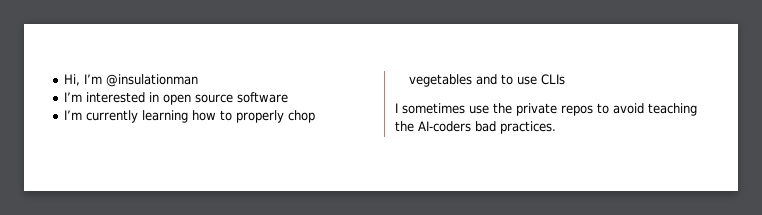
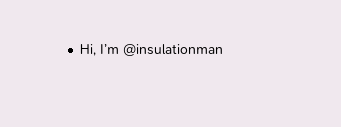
[64,92,289,105] [64,110,316,123] [409,74,566,87] [395,103,697,116] [395,121,556,134] // I’m interested in open source software // I’m currently learning how to properly chop vegetables and to use CLIs // I sometimes use the private repos to avoid teaching the AI-coders bad practices. -> (224, 50) none

